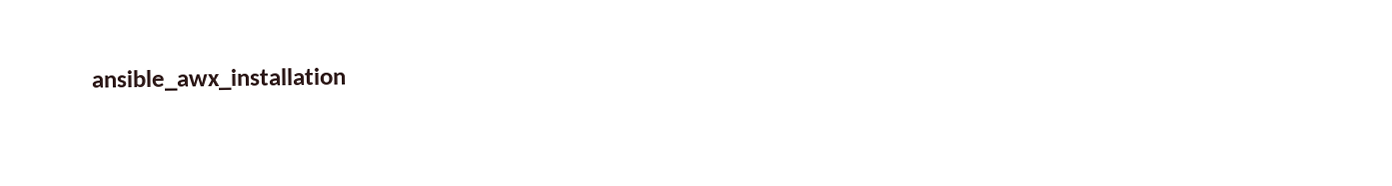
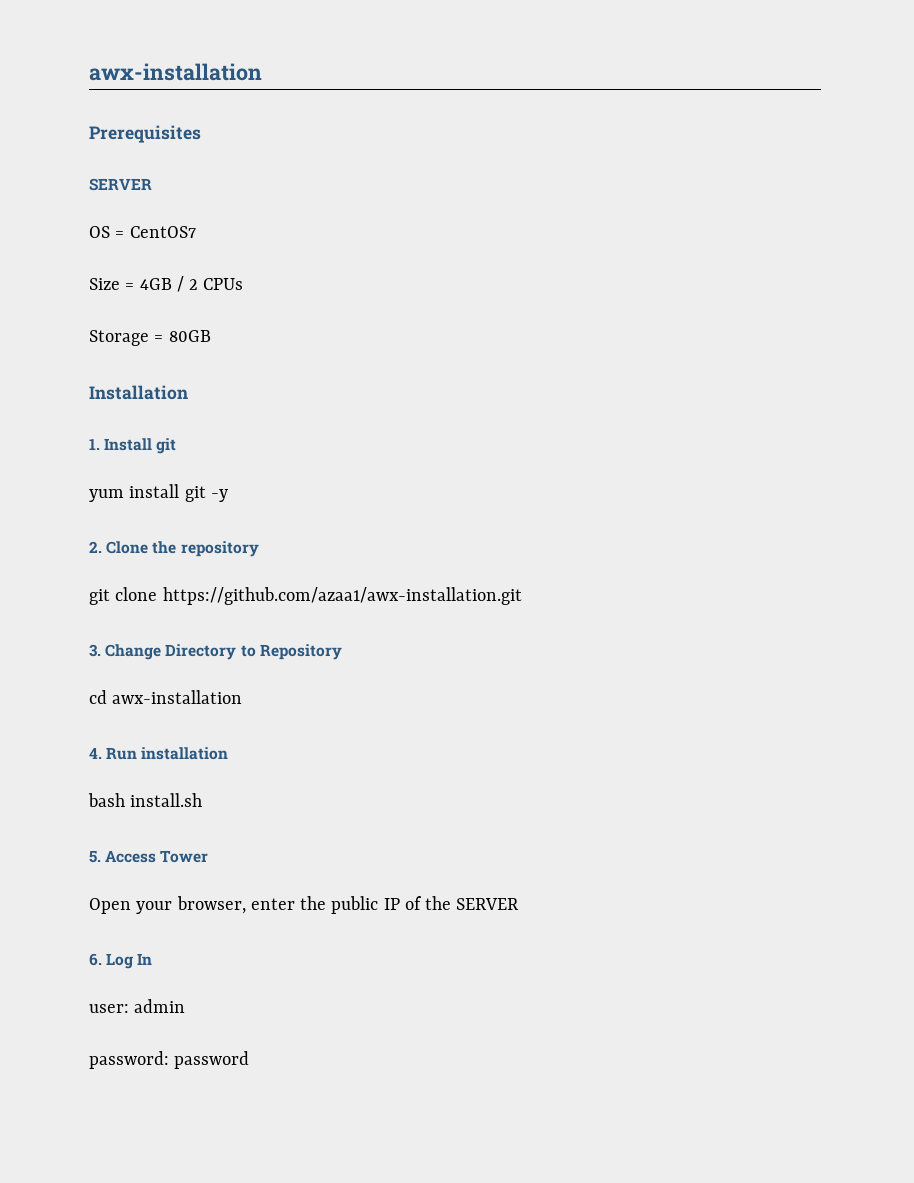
[91,67,346,92] ansible_awx_installation -> [89,63,262,81] [89,125,201,143] [89,178,152,191] [89,226,196,238] [89,276,244,292] [89,330,211,346] [89,385,188,400] [89,438,177,454] [89,484,228,502] [89,541,259,557] [89,587,522,605] [89,644,342,660] [89,690,243,704] [89,747,229,760] [88,793,203,807] [89,850,209,863] [89,896,520,914] [89,953,153,969] [89,999,186,1013] [89,1051,250,1069] awx-installation // Prerequisites // SERVER // OS = CentOS7 // Size = 4GB / 2 CPUs // Storage = 80GB // Installation // 1. Install git // yum install git -y // 2. Clone the repository // git clone https://github.com/azaa1/awx-installation.git // 3. Change Directory to Repository // cd awx-installation // 4. Run installation // bash install.sh // 5. Access Tower // Open your browser, enter the public IP of the SERVER // 6. Log In // user: admin // password: password

